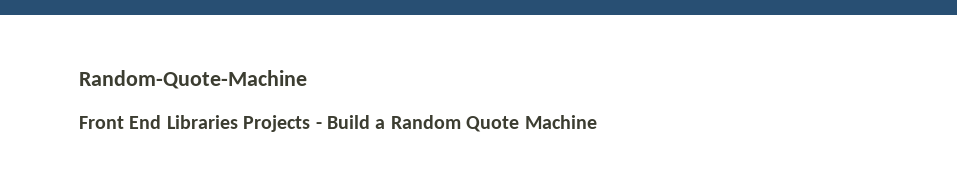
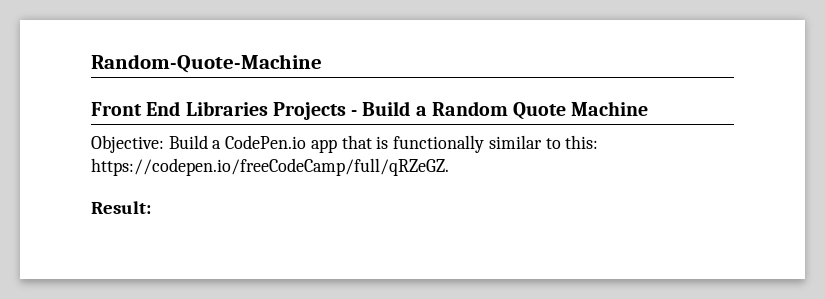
(597, 122) none -> [91,135,599,153] [91,158,449,176] [91,201,151,214] // Objective: Build a CodePen.io app that is functionally similar to this: https://codepen.io/freeCodeCamp/full/qRZeGZ. // Result:

